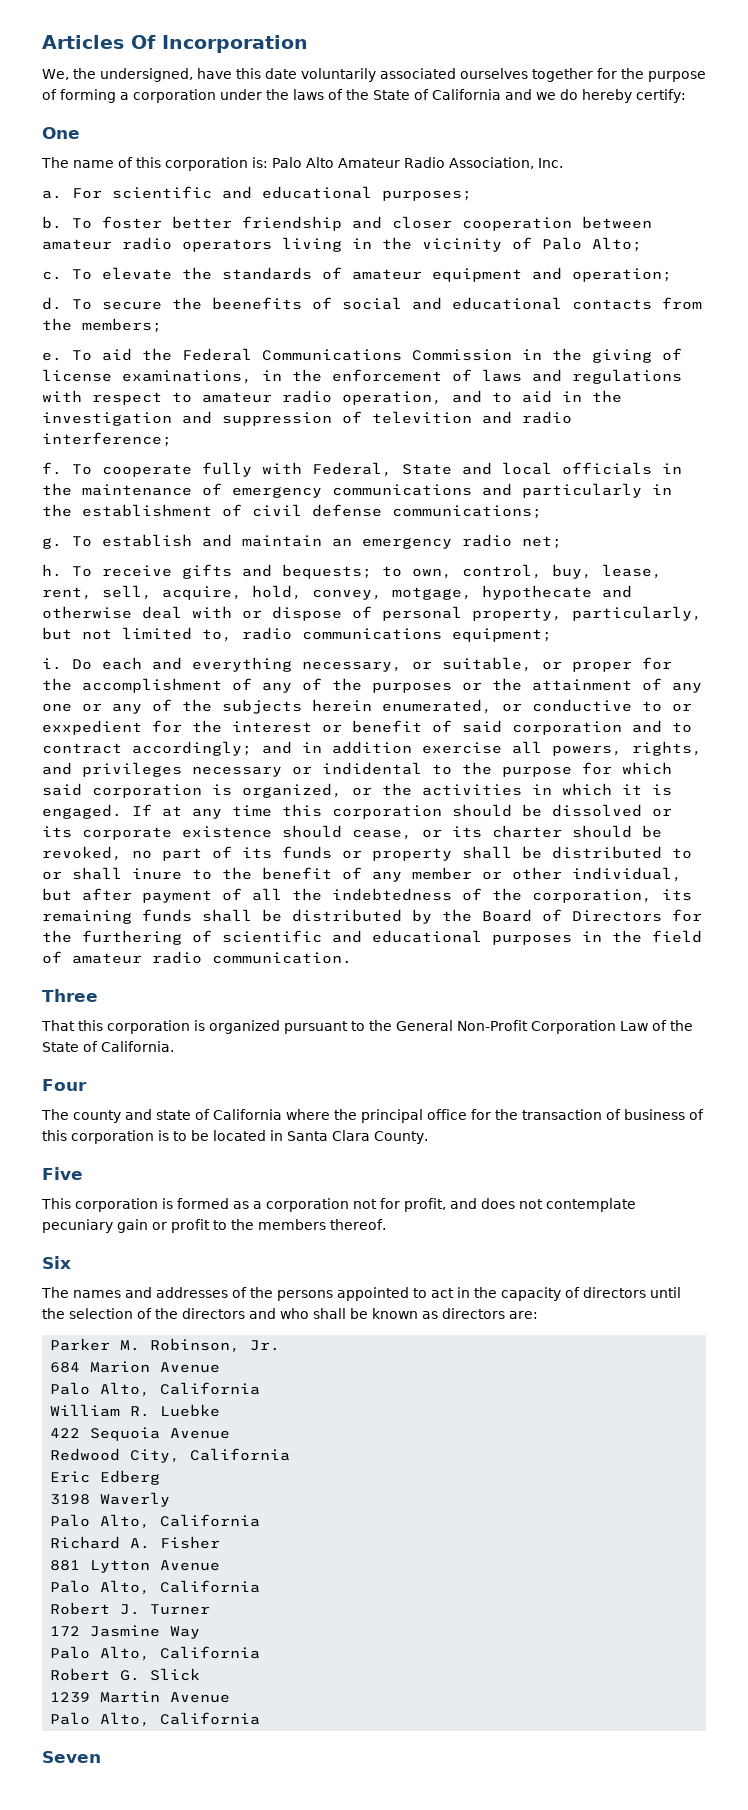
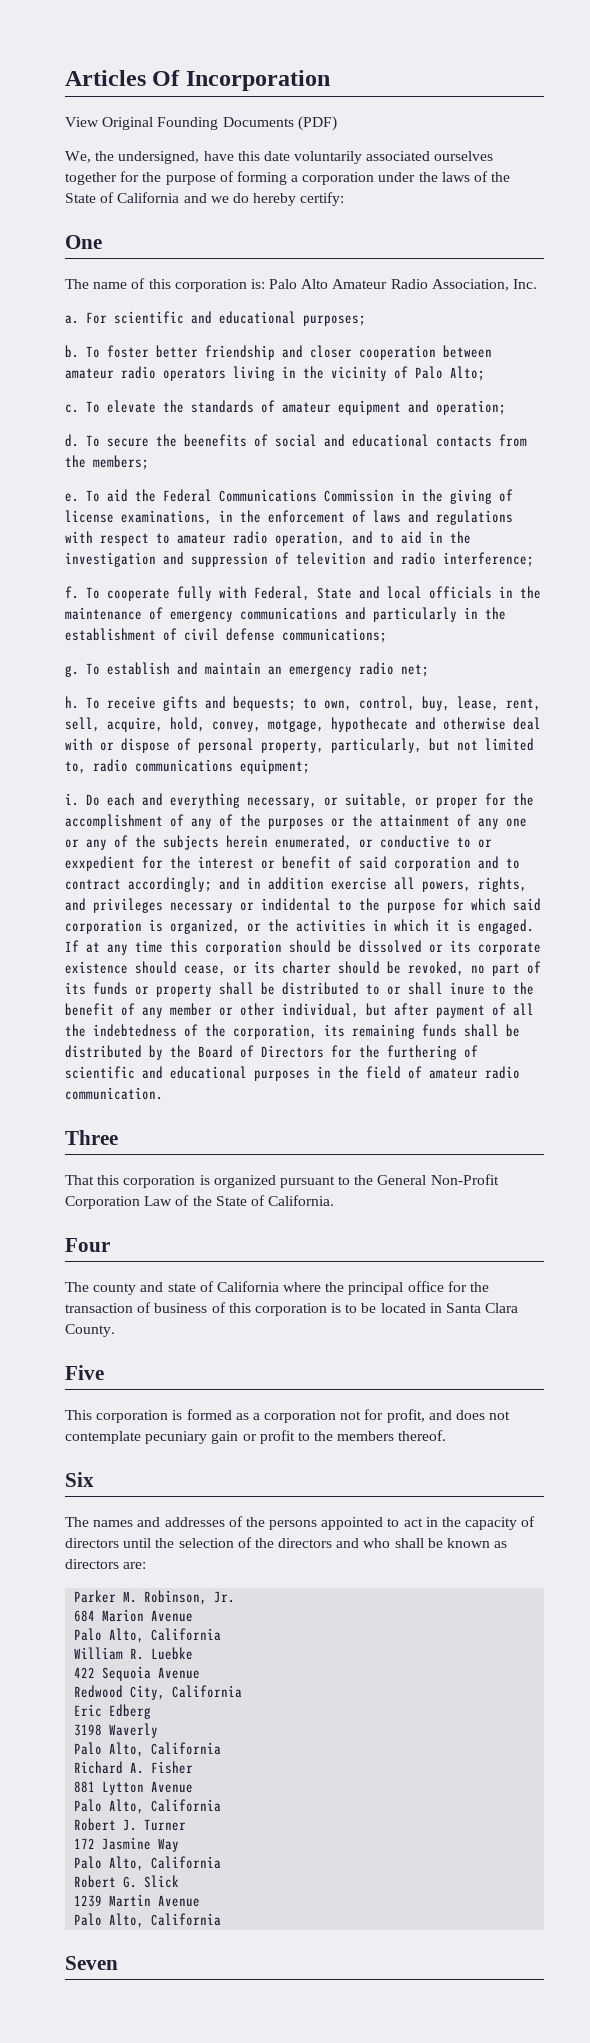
(308, 44) none -> [65,116,337,131] // View Original Founding Documents (PDF)

